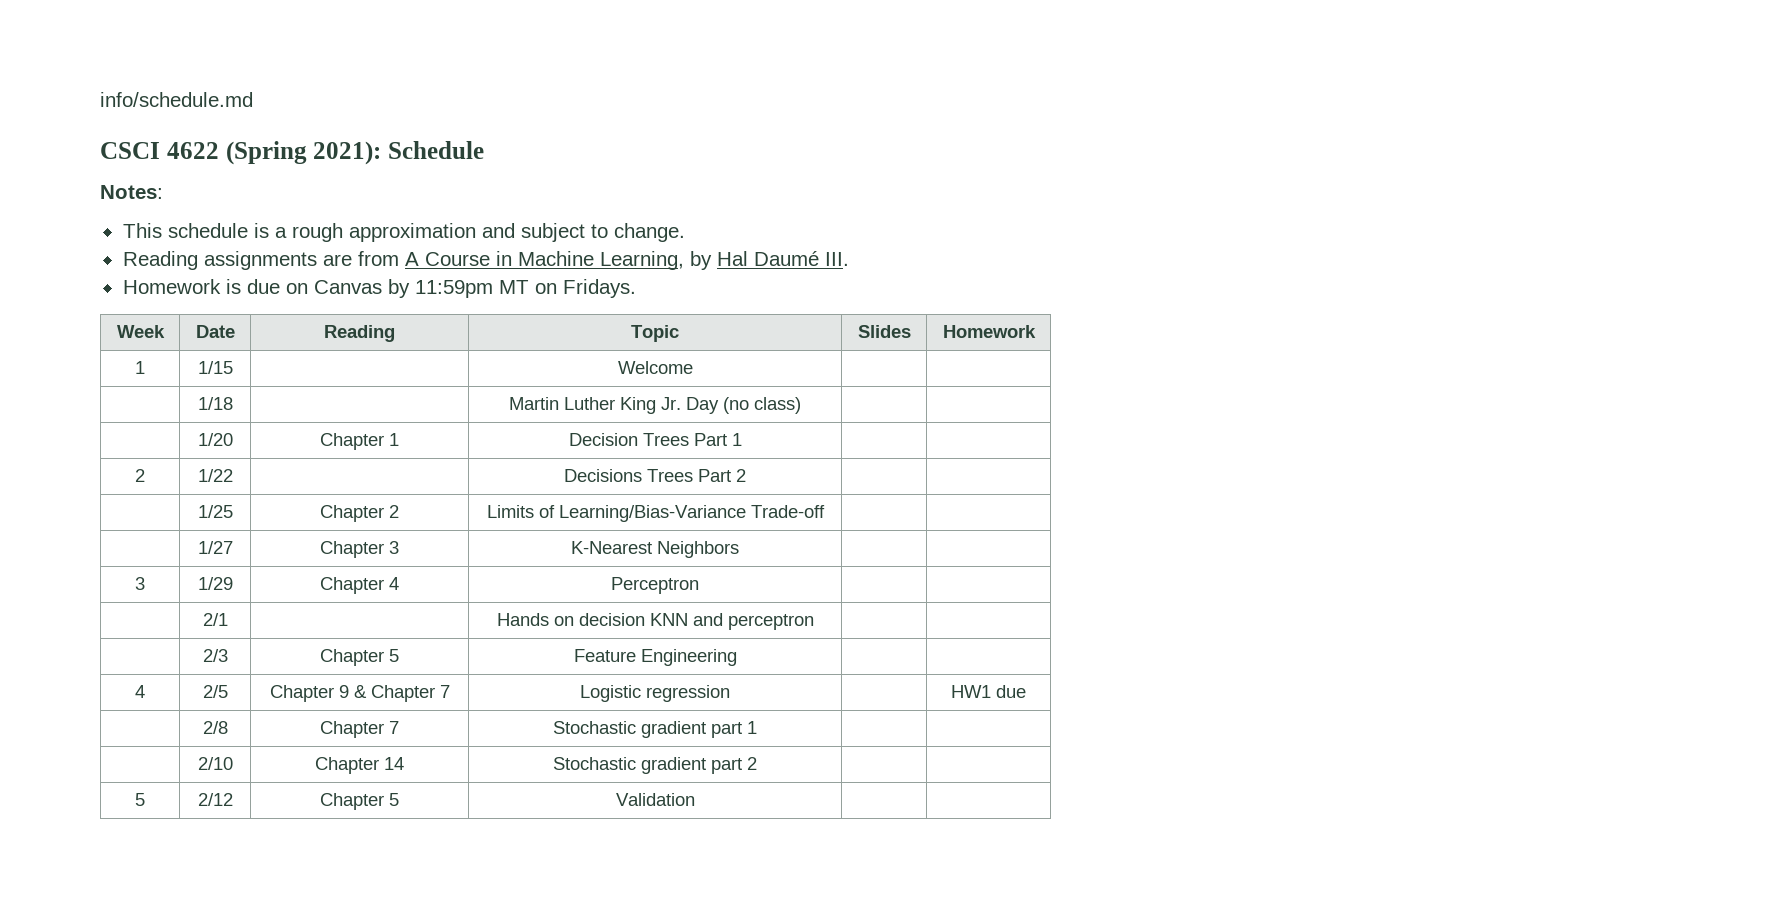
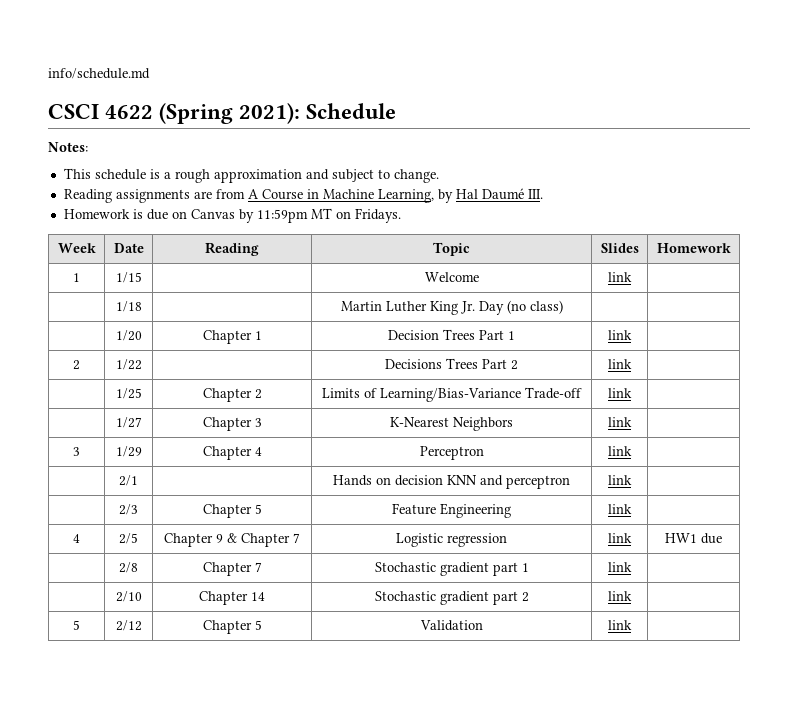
(693, 367) none -> [608,272,632,282] link
(742, 439) none -> [608,330,632,340] link
(746, 475) none -> [608,359,632,369] link
(825, 511) none -> [608,388,632,398] link
(739, 549) none -> [608,417,632,427] link
(699, 585) none -> [608,446,632,456] link
(814, 622) none -> [608,475,632,485] link
(737, 657) none -> [608,504,632,514] link
(730, 693) none -> [608,533,632,543] link
(757, 727) none -> [608,562,632,572] link
(757, 763) none -> [608,591,632,601] link
(695, 799) none -> [608,620,632,630] link

